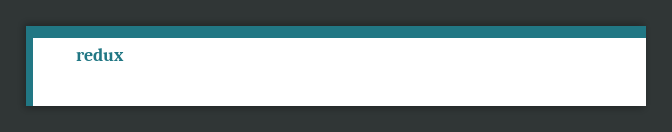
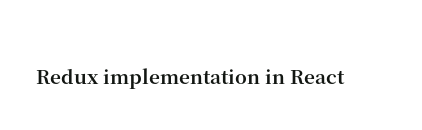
[76,48,124,61] redux -> [36,68,346,89] Redux implementation in React

